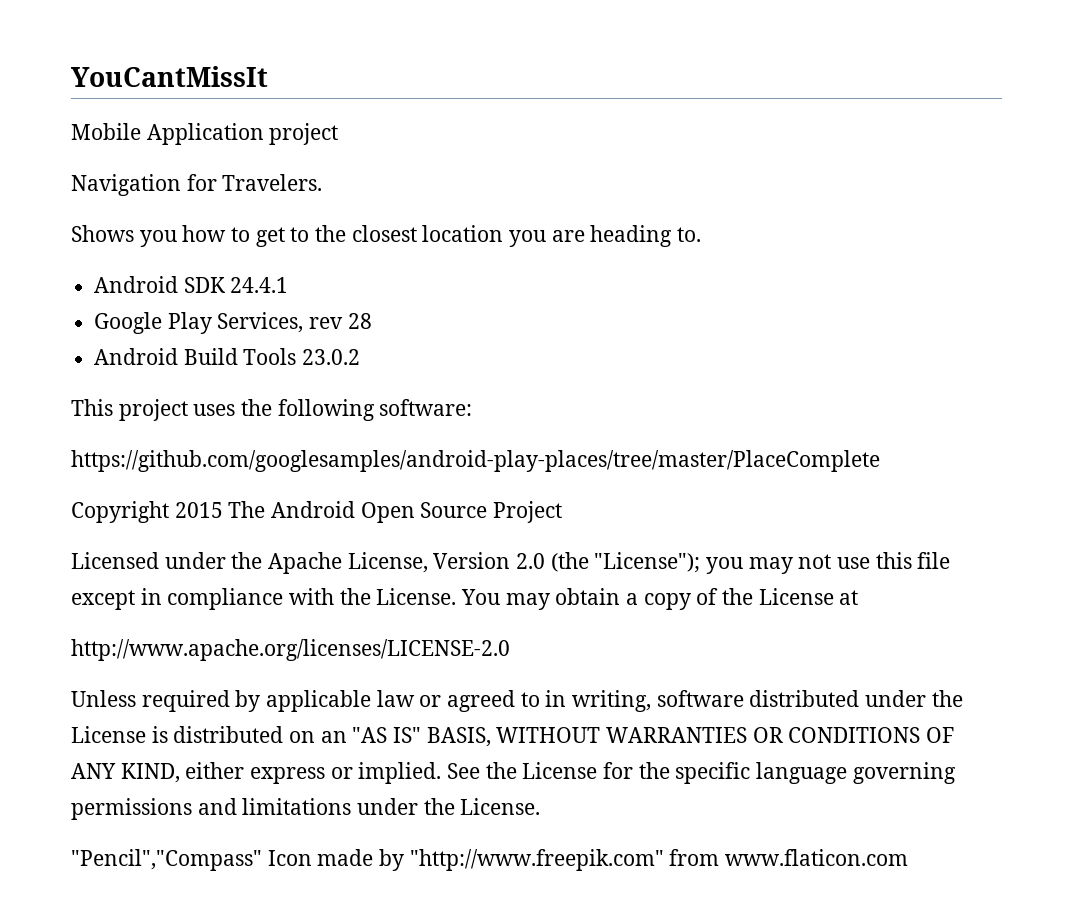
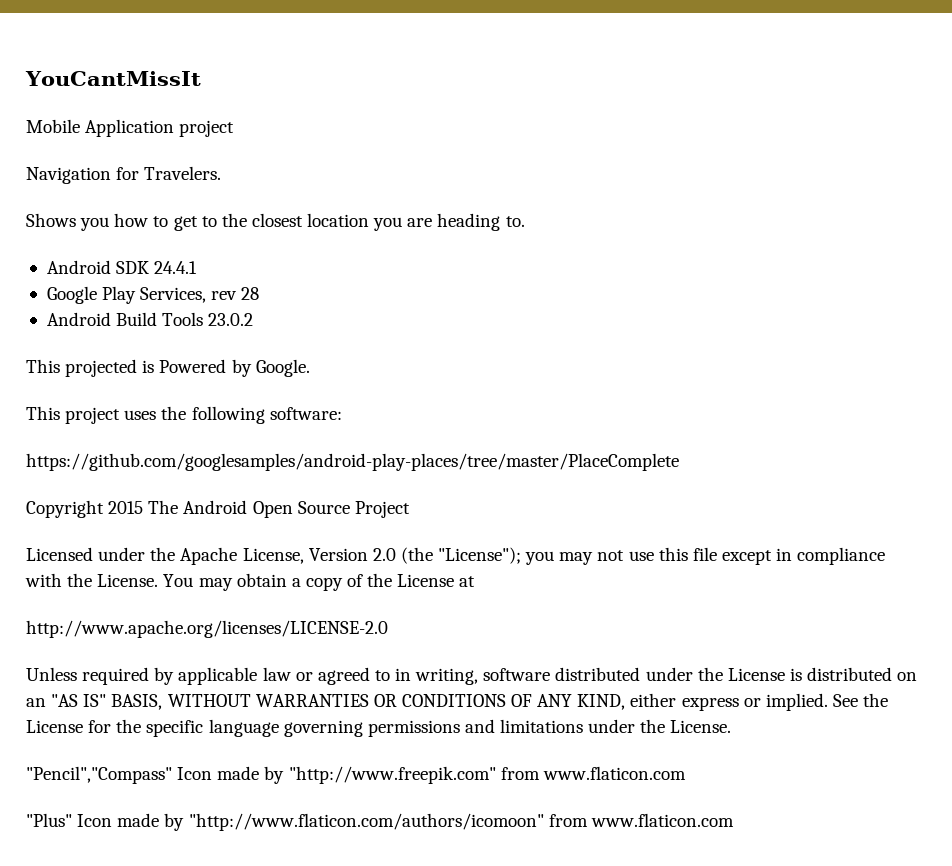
(361, 357) none -> [26,359,310,377] // This projected is Powered by Google.
(909, 857) none -> [26,813,734,831] // "Plus" Icon made by "http://www.flaticon.com/authors/icomoon" from www.flaticon.com

